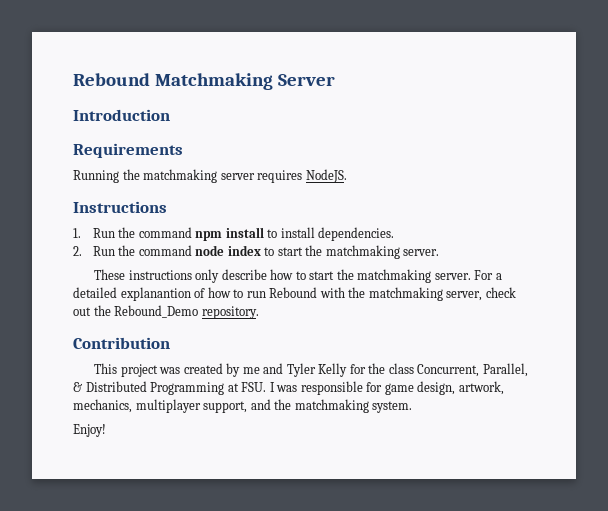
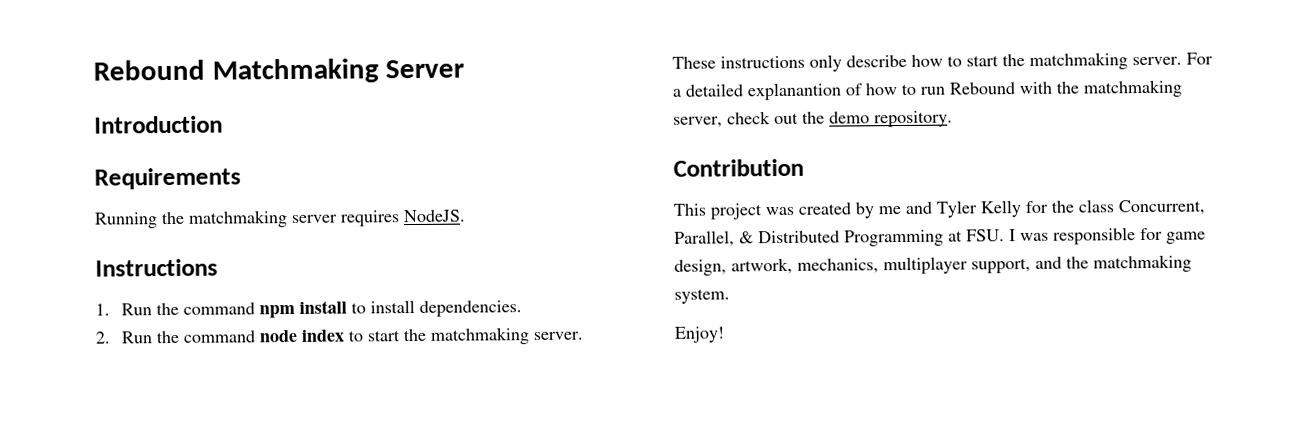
[114,305,199,318] Rebound_Demo -> [829,111,870,124] demo

